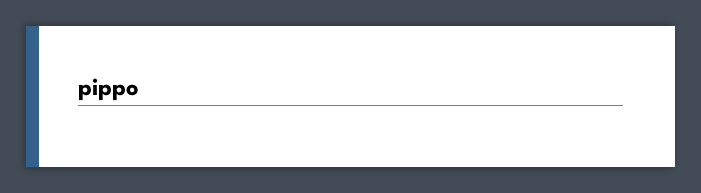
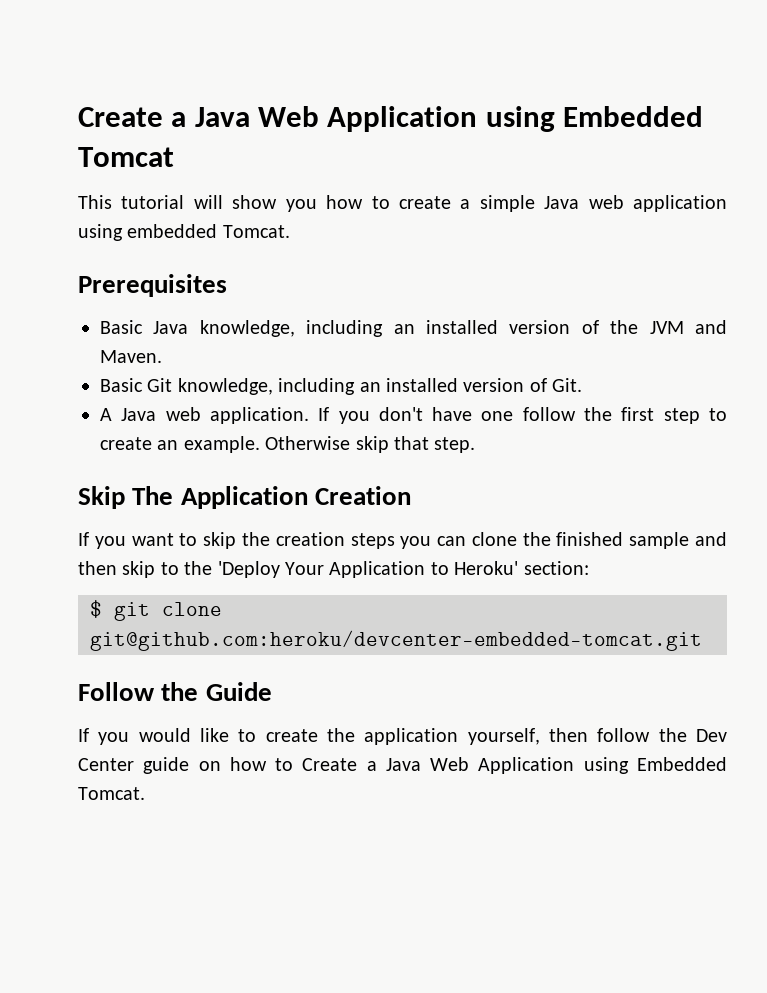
[78,78,139,101] pippo -> [78,106,704,132] [78,147,174,167] [78,195,728,212] [78,224,290,241] [78,274,227,297] [100,320,727,337] [100,350,162,363] [100,378,583,395] [100,407,727,424] [100,436,476,453] [78,486,411,509] [78,532,727,549] [78,561,589,578] [90,600,222,621] [90,630,702,651] [78,682,272,701] [78,728,727,745] [78,757,727,774] [78,787,145,800] Create a Java Web Application using Embedded Tomcat // This tutorial will show you how to create a simple Java web application using embedded Tomcat. // Prerequisites // Basic Java knowledge, including an installed version of the JVM and Maven. // Basic Git knowledge, including an installed version of Git. // A Java web application. If you don't have one follow the first step to create an example. Otherwise skip that step. // Skip The Application Creation // If you want to skip the creation steps you can clone the finished sample and then skip to the 'Deploy Your Application to Heroku' section: // $ git clone git@github.com:heroku/devcenter-embedded-tomcat.git // Follow the Guide // If you would like to create the application yourself, then follow the Dev Center guide on how to Create a Java Web Application using Embedded Tomcat.

